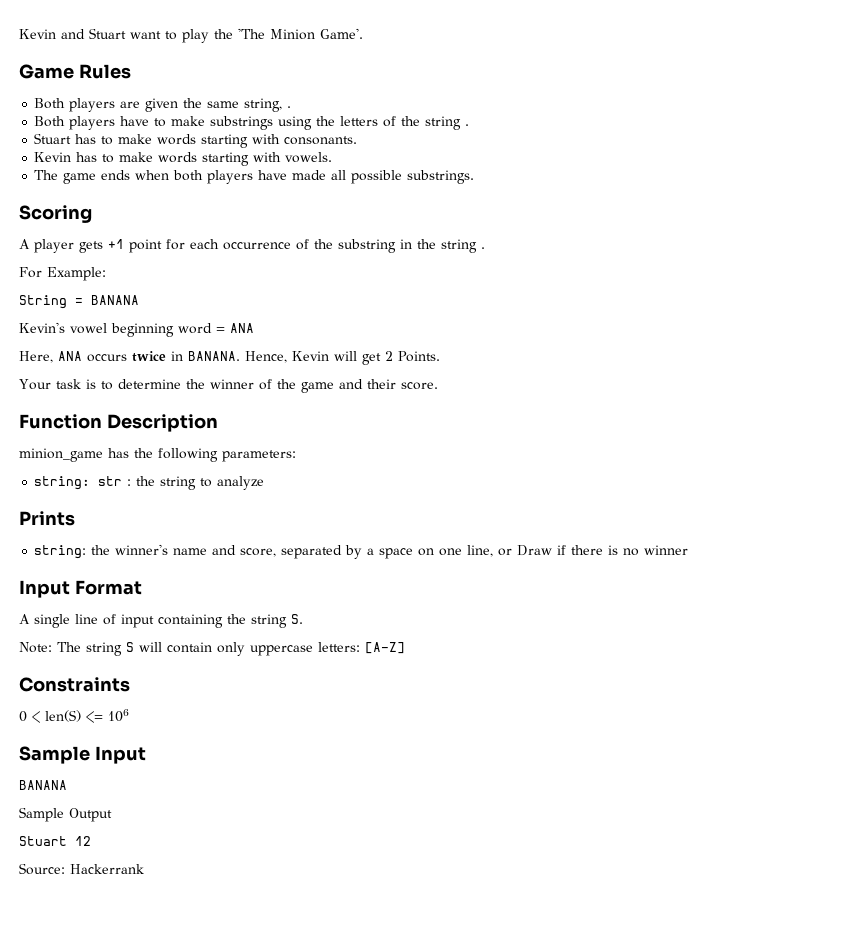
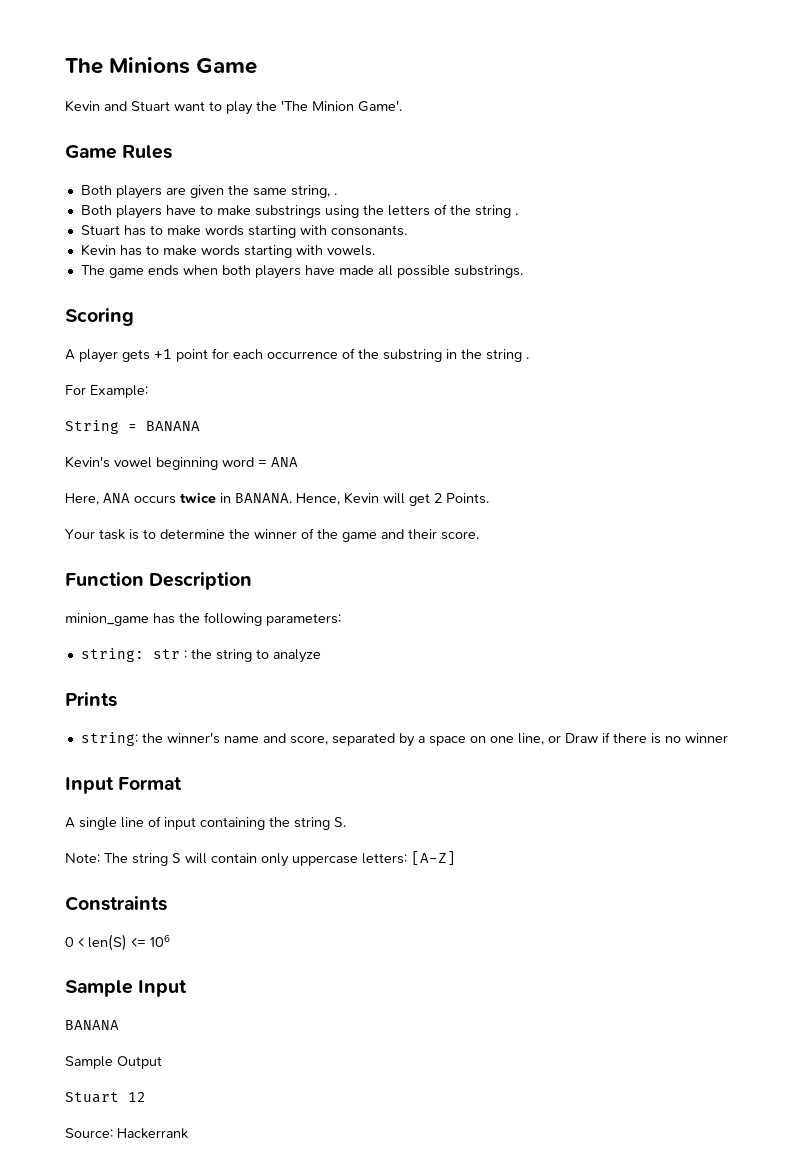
(19, 34) none -> [65,57,258,74] The Minions Game //

